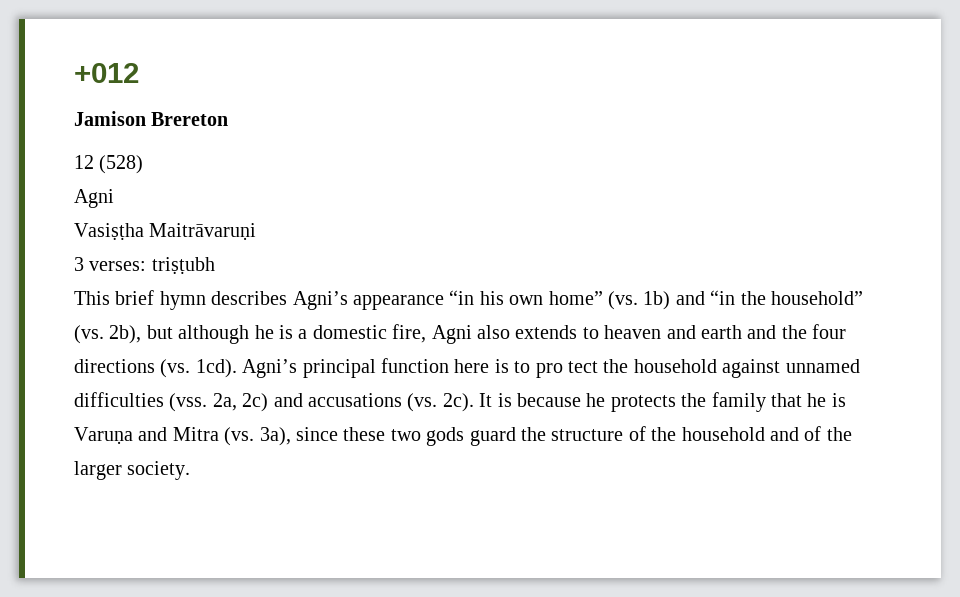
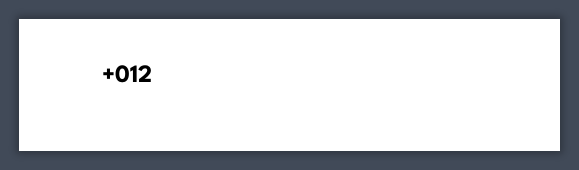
[74,111,229,126] [74,155,144,174] [74,189,114,208] [74,223,257,240] [74,257,215,274] [74,290,863,310] [74,324,847,344] [74,358,860,378] [74,392,846,412] [74,426,852,446] [74,461,191,480] // Jamison Brereton // 12 (528) // Agni // Vasiṣṭha Maitrāvaruṇi // 3 verses: triṣṭubh // This brief hymn describes Agni’s appearance “in his own home” (vs. 1b) and “in the household” (vs. 2b), but although he is a domestic fire, Agni also extends to heaven and earth and the four directions (vs. 1cd). Agni’s principal function here is to pro tect the household against unnamed difficulties (vss. 2a, 2c) and accusations (vs. 2c). It is because he protects the family that he is Varuṇa and Mitra (vs. 3a), since these two gods guard the structure of the household and of the larger society. -> (152, 74) none

